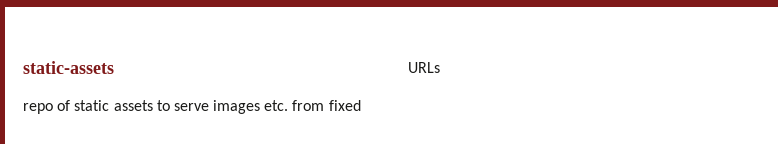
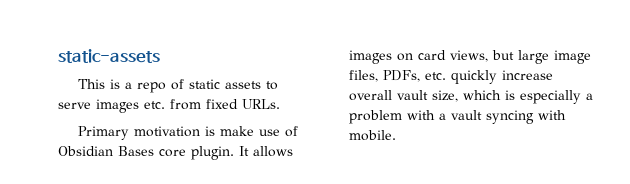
(114, 67) none -> [77,79,132,89] This is a
[408,62,440,73] URLs -> [242,99,280,109] [77,126,298,140] [58,146,293,160] [349,50,591,64] [349,70,553,84] [349,90,593,104] [349,110,566,124] [349,130,396,141] URLs. // Primary motivation is make use of Obsidian Bases core plugin. It allows images on card views, but large image files, PDFs, etc. quickly increase overall vault size, which is especially a problem with a vault syncing with mobile.

